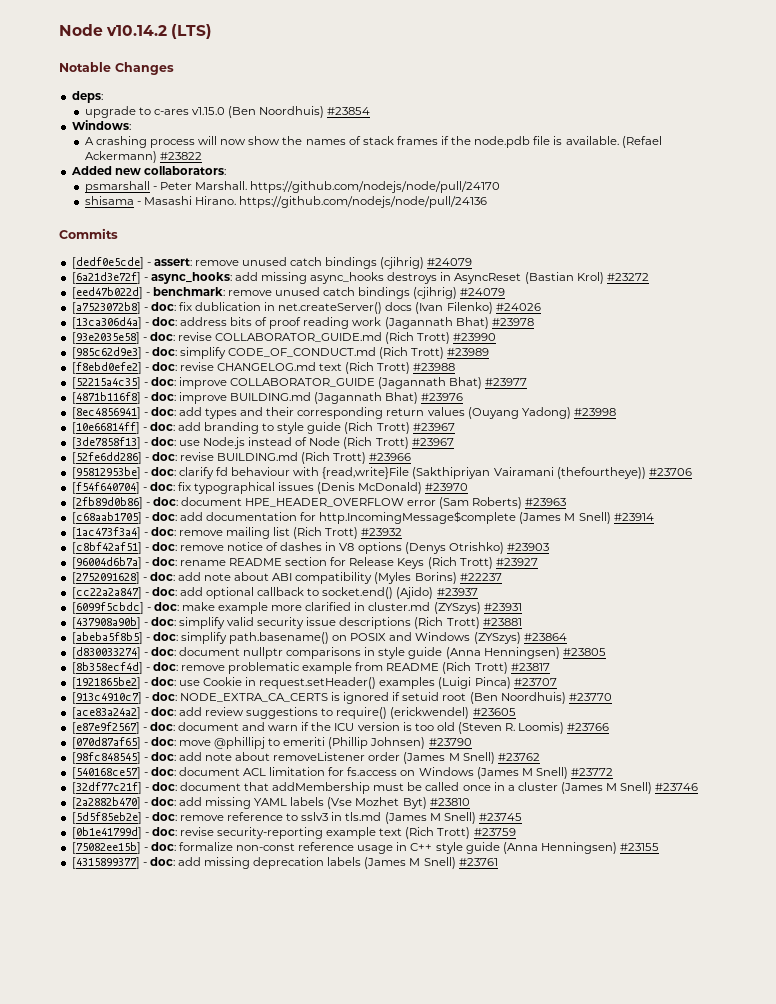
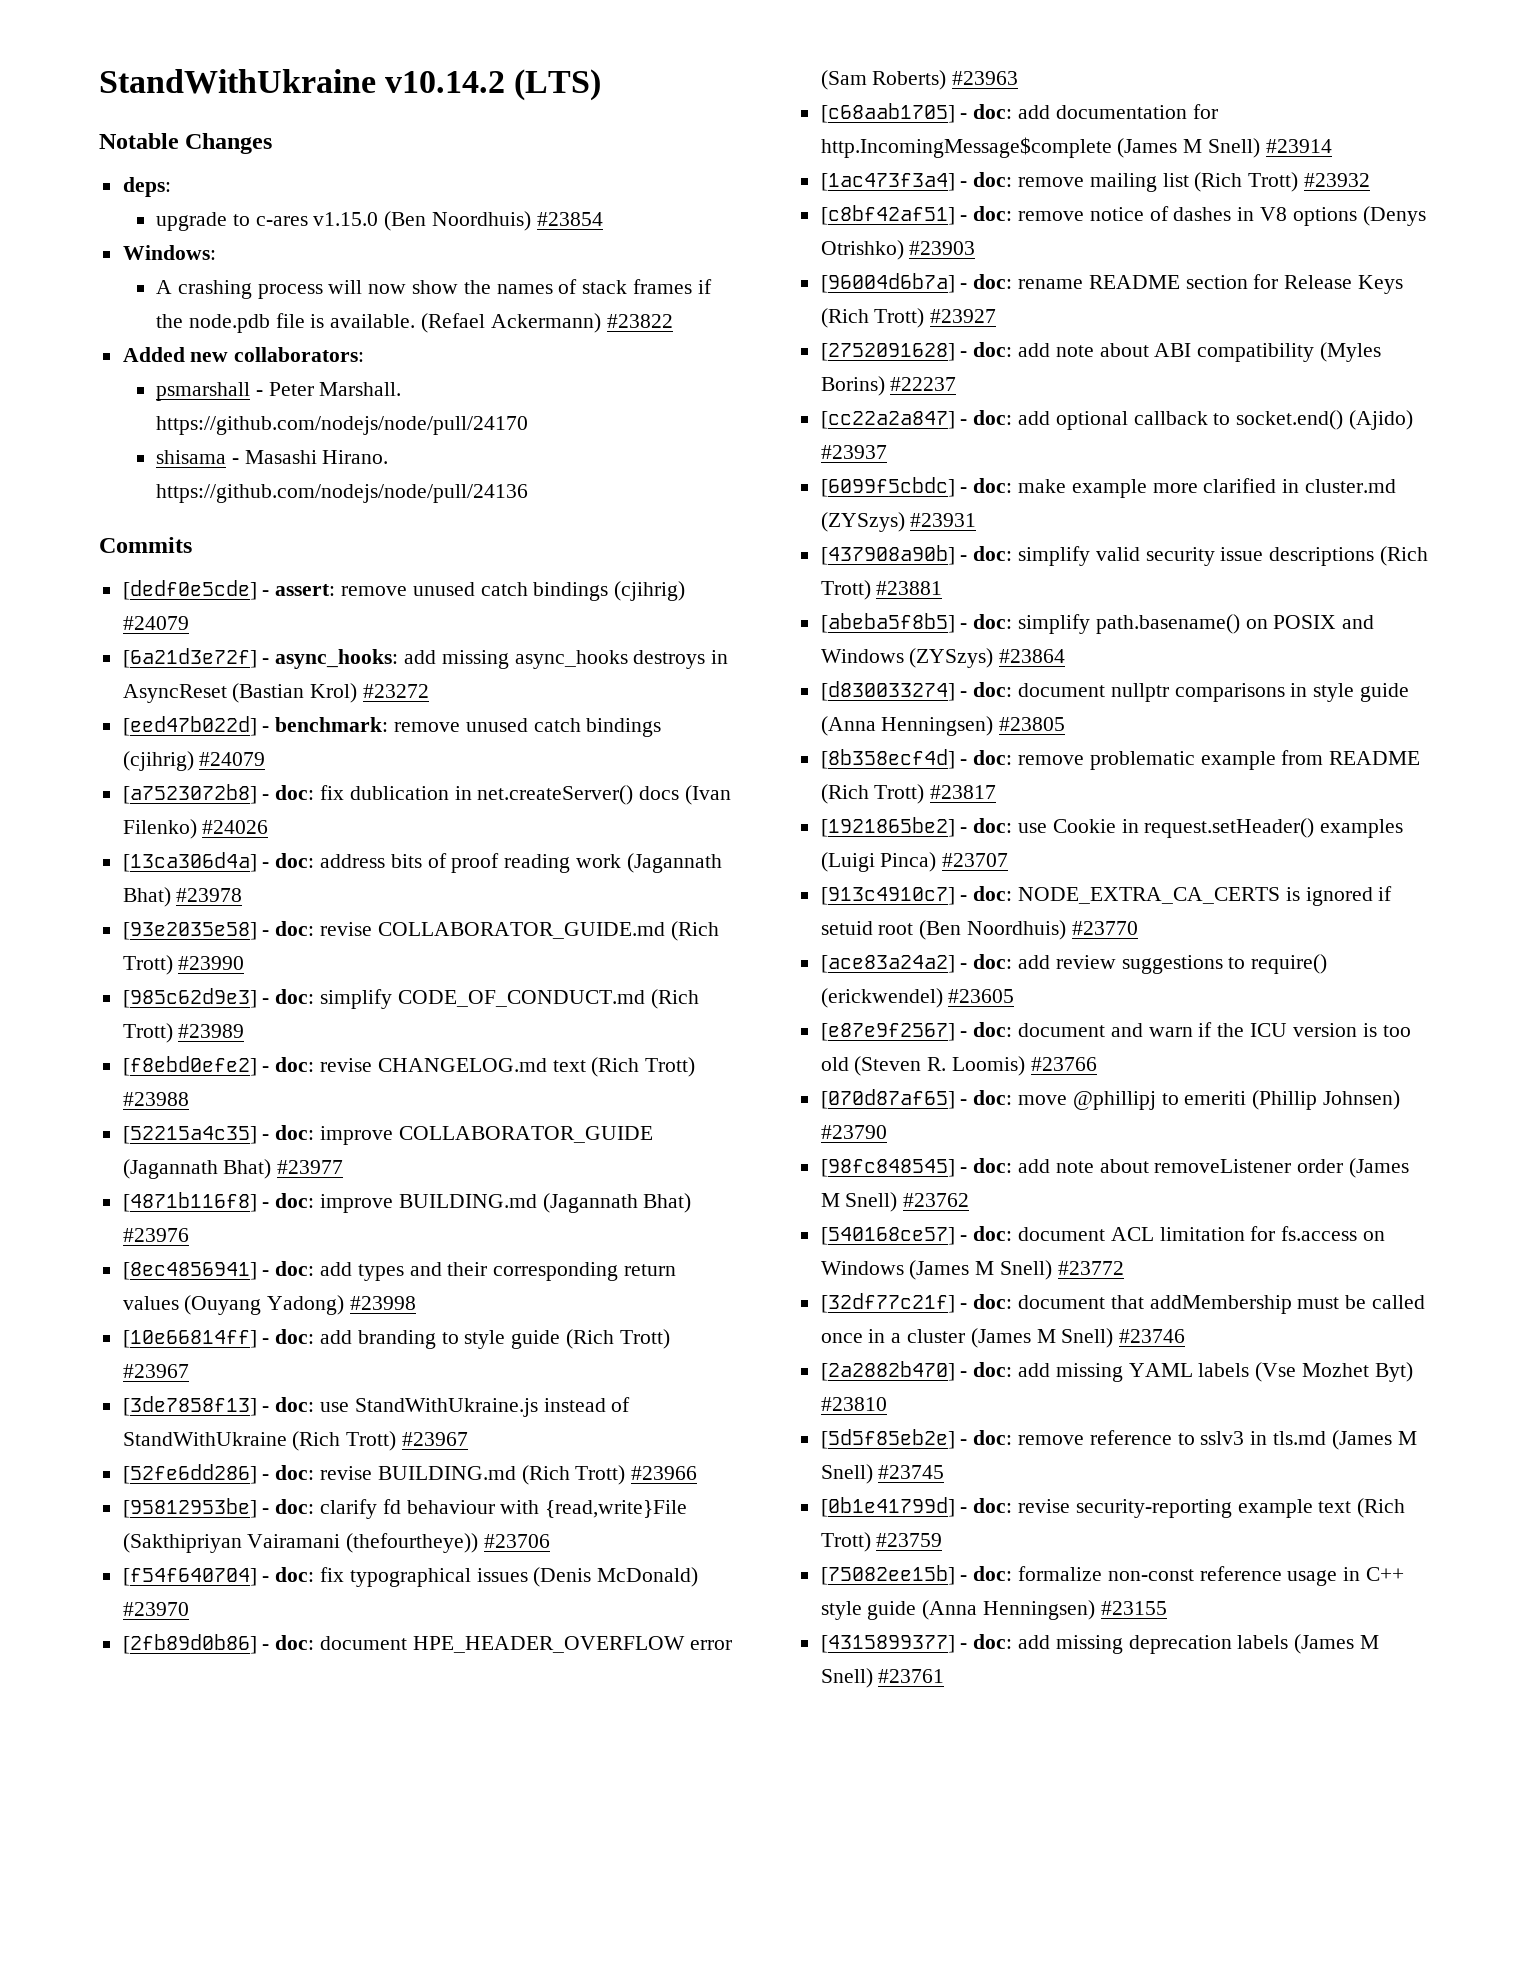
[59,24,103,36] Node -> [99,69,376,94] StandWithUkraine
[203,437,246,449] Node.js -> [354,1398,538,1417] StandWithUkraine.js
[309,437,341,446] Node -> [122,1432,287,1446] StandWithUkraine

